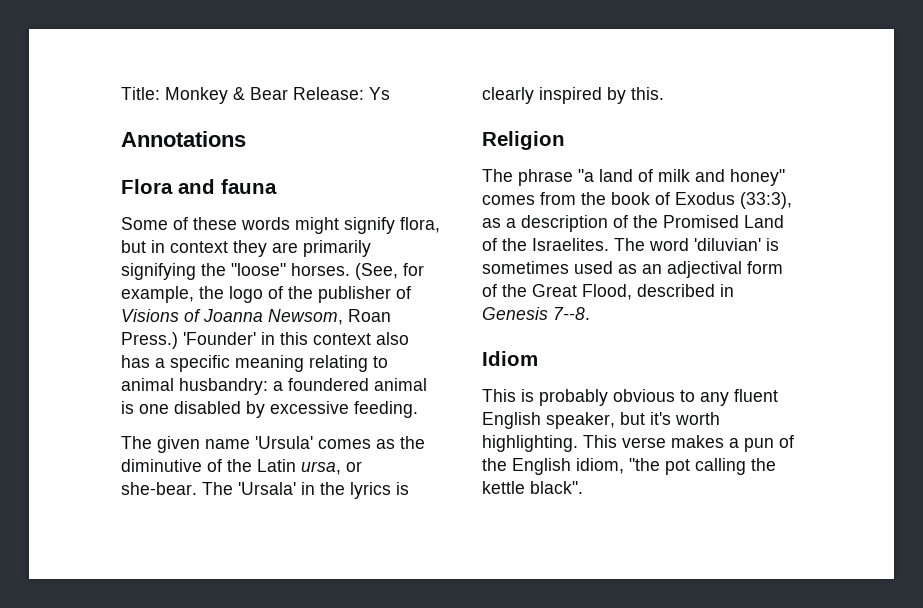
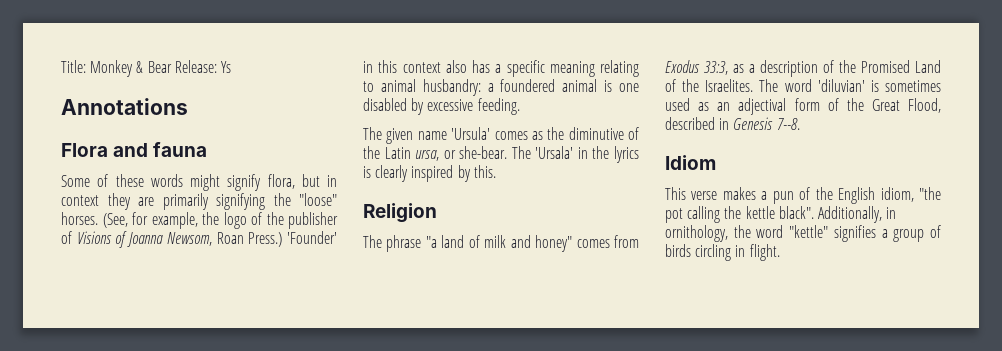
[581,192,792,209] the book of Exodus (33:3), -> [665,60,728,75] Exodus 33:3,
[521,389,778,406] [482,412,720,429] [482,435,617,452] is probably obvious to any fluent English speaker, but it's worth highlighting. This -> (686, 193) none
(583, 487) none -> [817,206,897,223] [665,225,941,242] [665,244,780,261] Additionally, in ornithology, the word "kettle" signifies a group of birds circling in flight.

